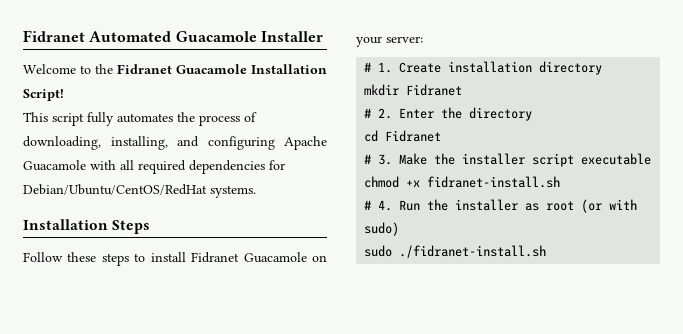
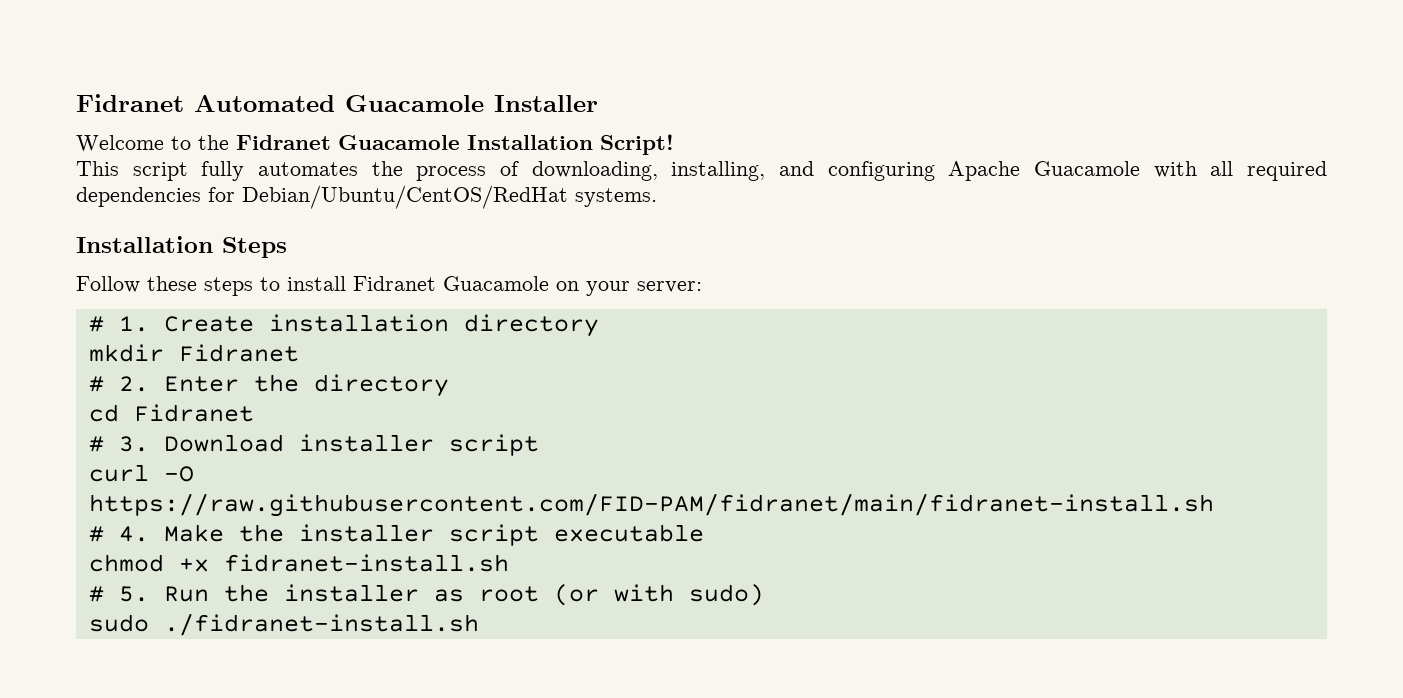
(393, 159) none -> [163,434,539,456] [88,464,194,482] [88,493,1214,517] [88,526,149,542] Download installer script // curl -O https://raw.githubusercontent.com/FID-PAM/fidranet/main/fidranet-install.sh // # 4.
[378,200,393,211] 4. -> [118,586,149,602] 5.

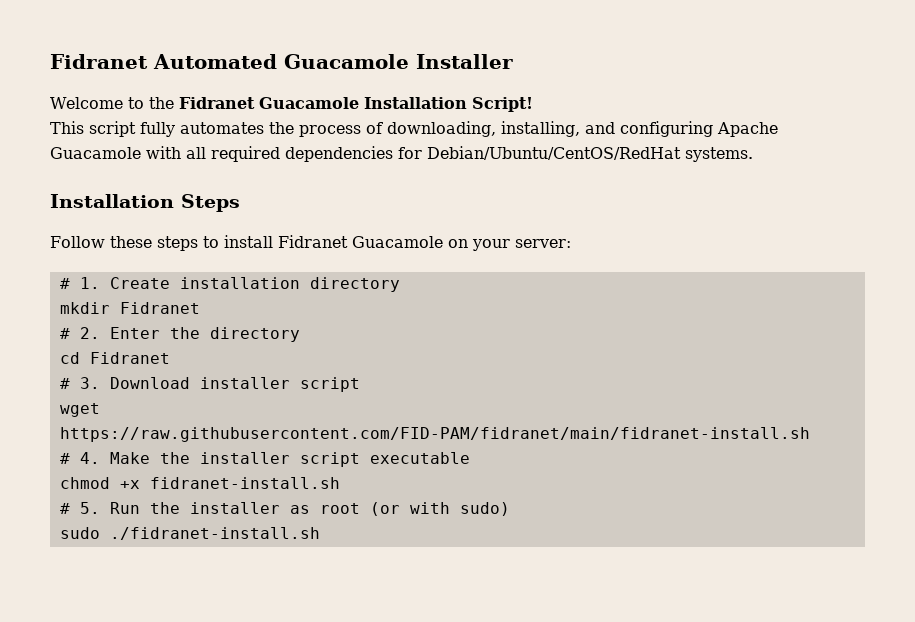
[88,464,194,482] curl -O -> [59,403,100,417] wget

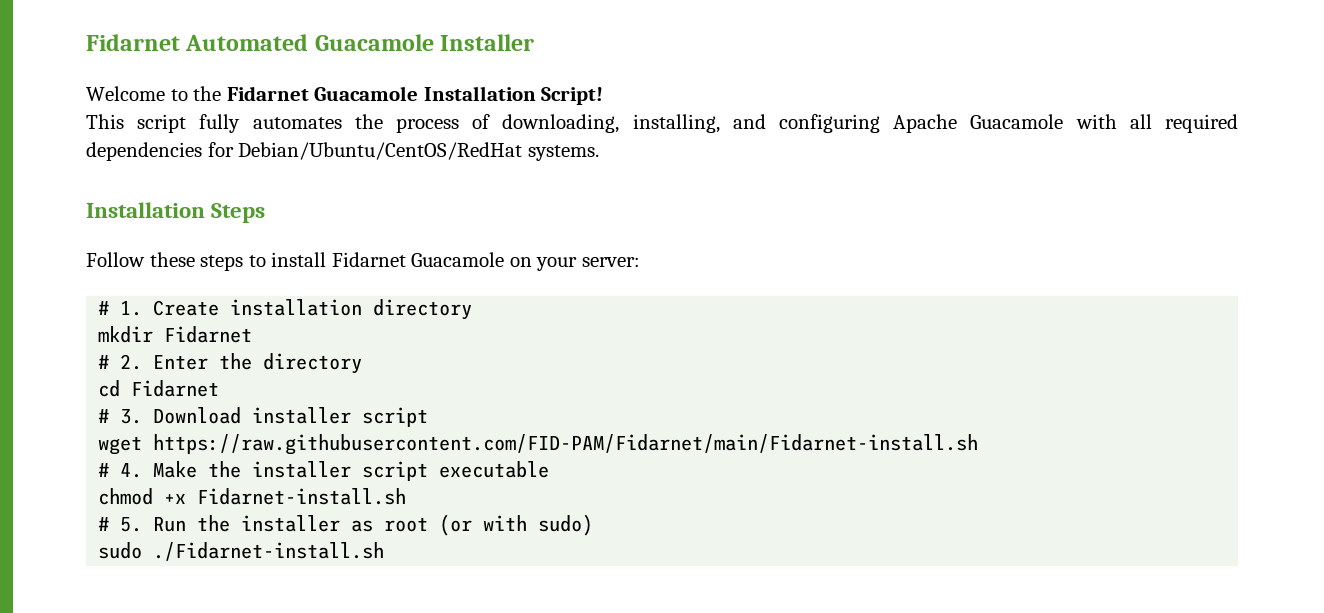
[50,54,148,69] Fidranet -> [86,34,180,51] Fidarnet
[178,97,255,109] Fidranet -> [226,86,309,101] Fidarnet
[277,235,348,248] Fidranet -> [331,252,406,267] Fidarnet
[119,302,200,314] Fidranet -> [164,326,253,343] Fidarnet
[89,352,170,364] Fidranet -> [131,380,220,397] Fidarnet
[59,427,810,442] https://raw.githubusercontent.com/FID-PAM/fidranet/main/fidranet-install.sh -> [153,434,979,455] https://raw.githubusercontent.com/FID-PAM/Fidarnet/main/Fidarnet-install.sh
[149,477,340,489] fidranet-install.sh -> [197,488,407,505] Fidarnet-install.sh
[109,527,320,540] ./fidranet-install.sh -> [153,542,385,561] ./Fidarnet-install.sh

